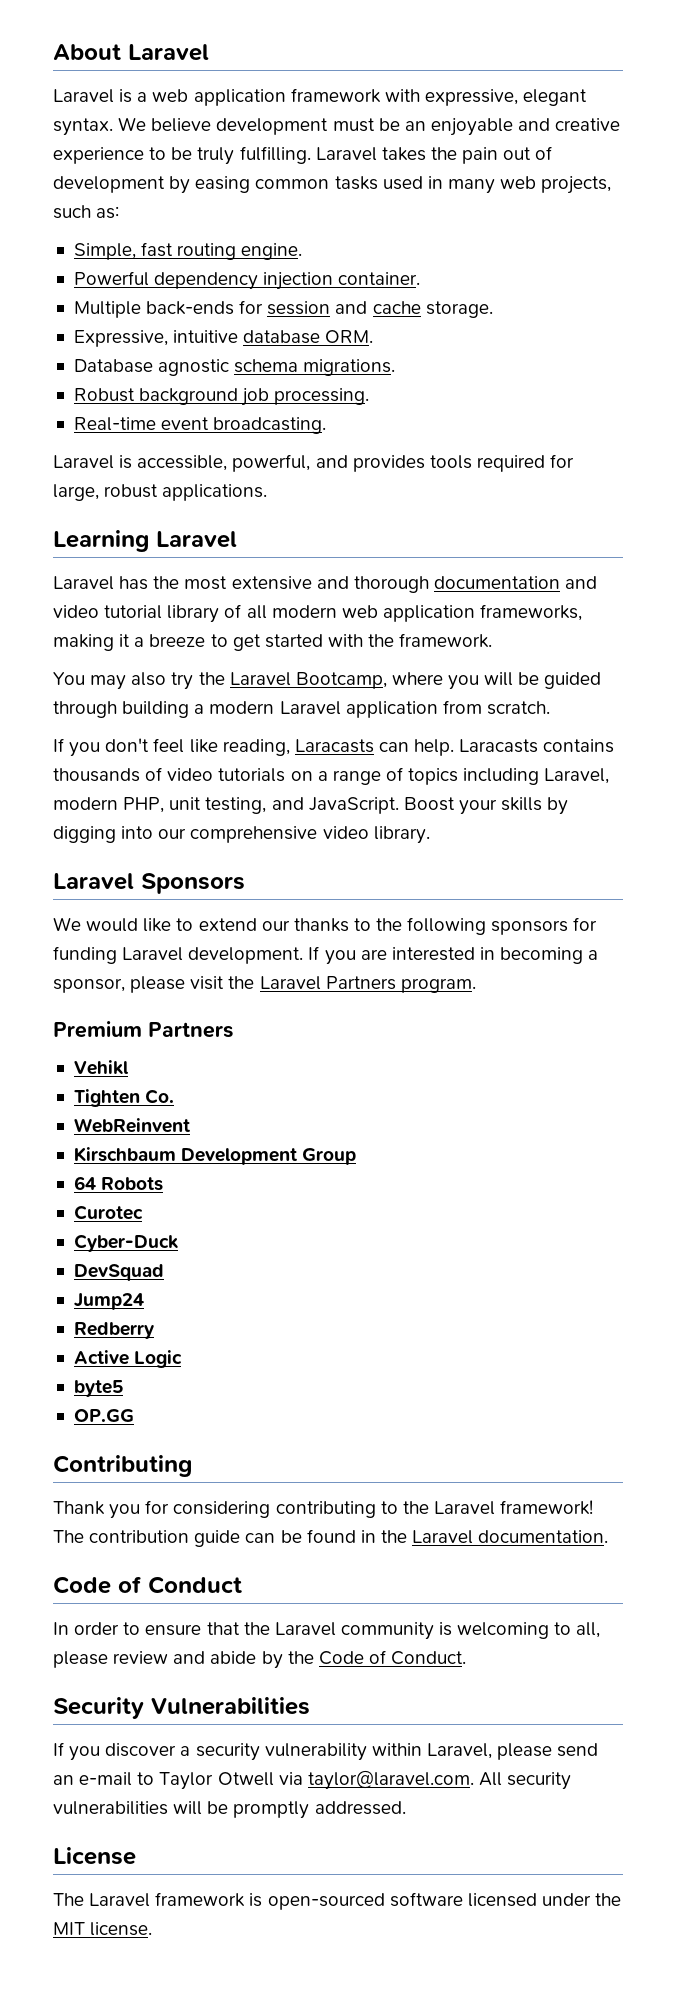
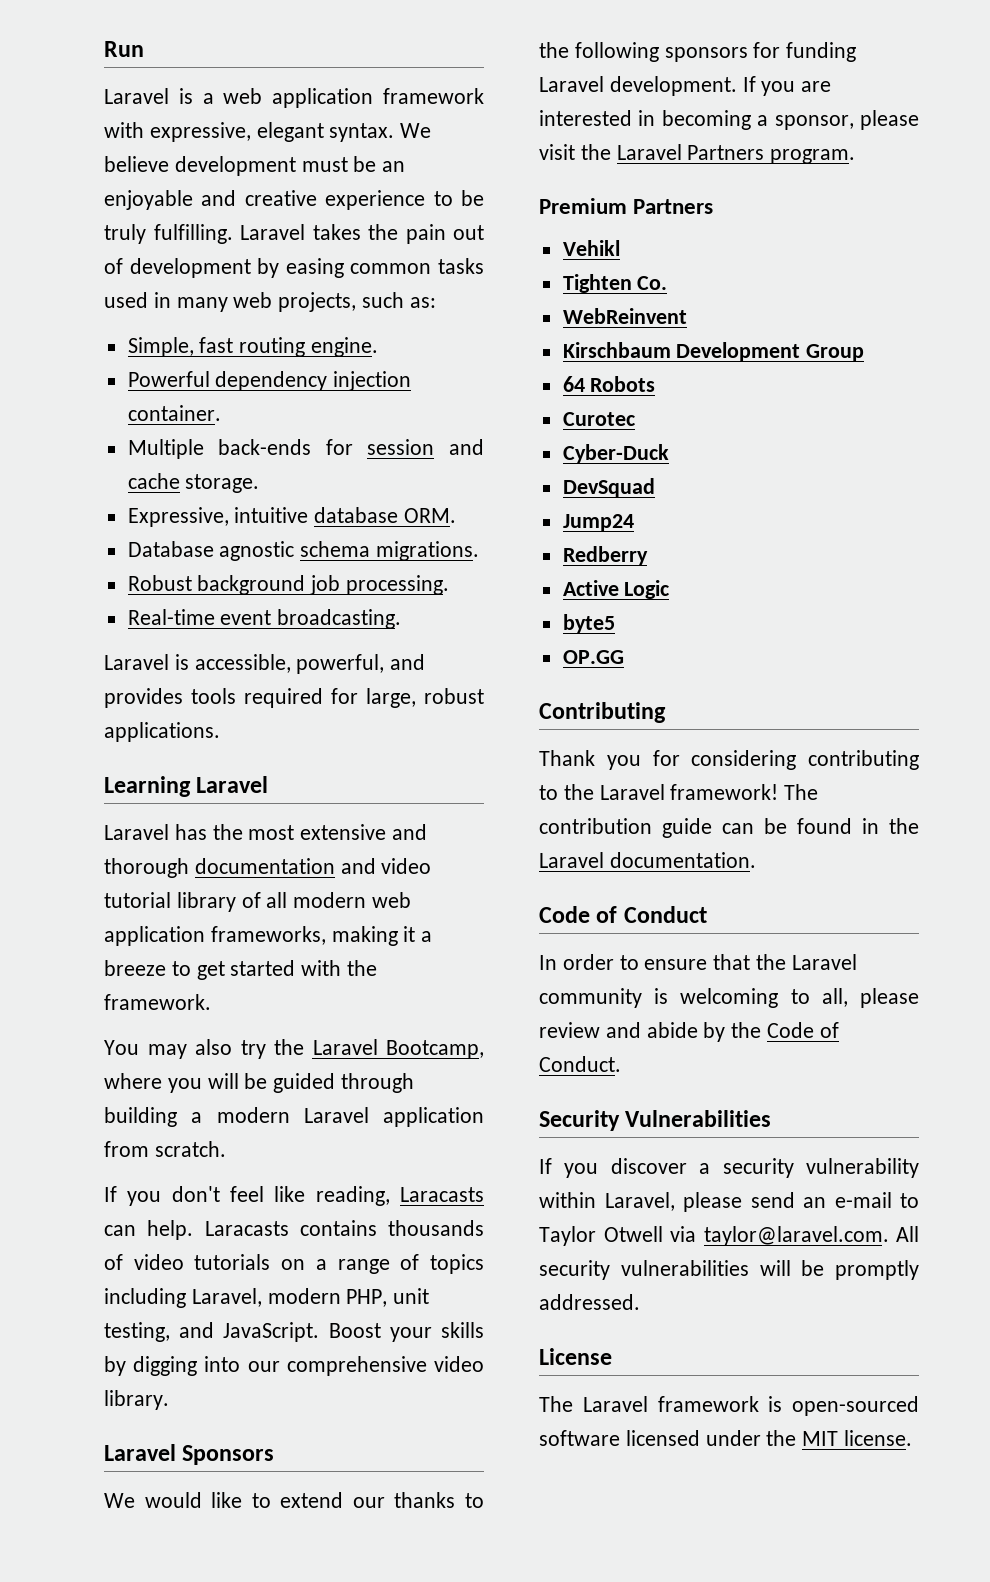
[53,44,209,61] About Laravel -> [104,41,144,57] Run

